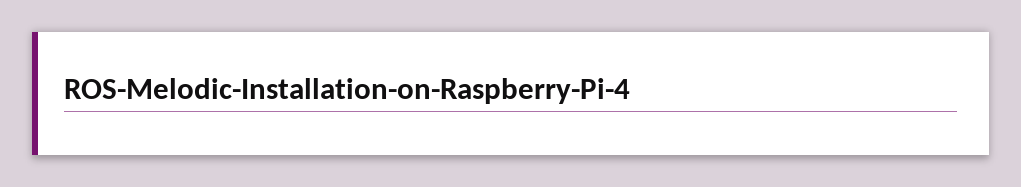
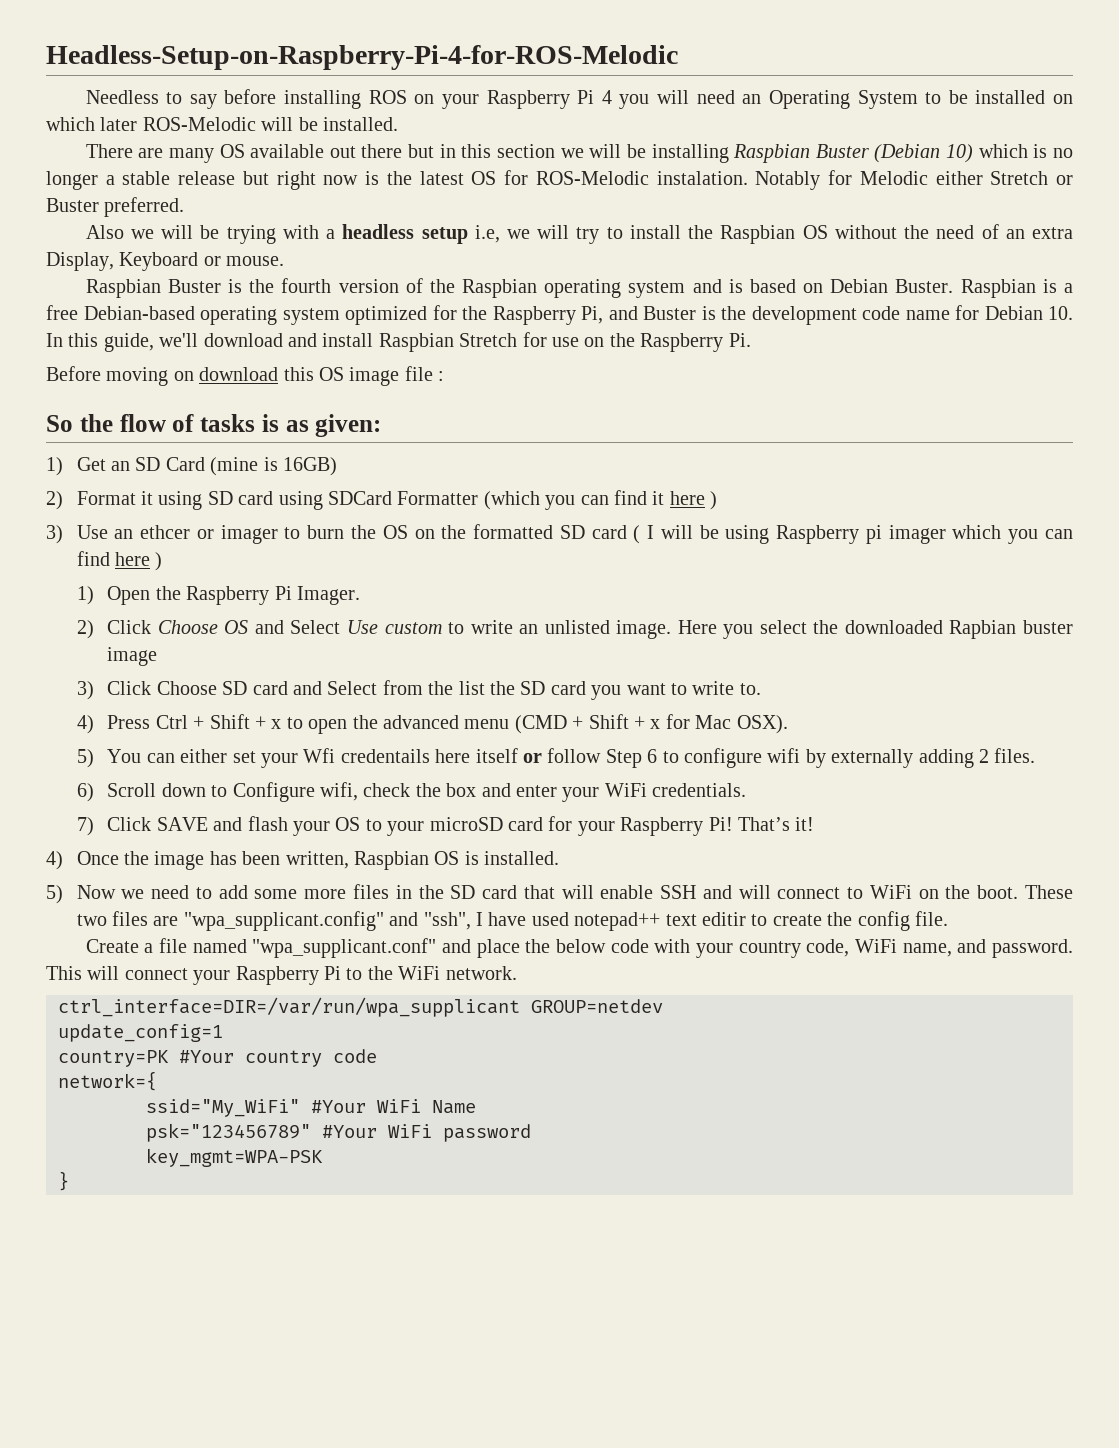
[64,78,630,104] ROS-Melodic-Installation-on-Raspberry-Pi-4 -> [46,45,678,70] [85,89,1073,109] [46,117,398,131] [85,144,1073,163] [46,170,1073,190] [46,197,185,217] [85,224,1074,244] [46,252,285,271] [85,278,1074,298] [46,305,1073,325] [46,332,751,352] [46,366,445,386] [46,414,382,437] [46,457,338,476] [46,490,718,510] [46,524,1074,544] [76,551,163,571] [76,586,360,605] [76,620,1073,639] [107,647,158,666] [76,680,761,700] [76,714,788,734] [76,748,1036,768] [76,782,747,802] [76,816,815,836] [46,851,560,870] [46,884,1074,904] [76,911,949,931] [85,938,1073,958] [46,966,517,985] [58,997,663,1017] [58,1024,223,1042] [58,1049,377,1067] [58,1071,157,1091] [146,1099,476,1117] [146,1123,531,1142] [146,1148,323,1167] [58,1171,69,1191] Headless-Setup-on-Raspberry-Pi-4-for-ROS-Melodic // Needless to say before installing ROS on your Raspberry Pi 4 you will need an Operating System to be installed on which later ROS-Melodic will be installed. // There are many OS available out there but in this section we will be installing Raspbian Buster (Debian 10) which is no longer a stable release but right now is the latest OS for ROS-Melodic instalation. Notably for Melodic either Stretch or Buster preferred. // Also we will be trying with a headless setup i.e, we will try to install the Raspbian OS without the need of an extra Display, Keyboard or mouse. // Raspbian Buster is the fourth version of the Raspbian operating system and is based on Debian Buster. Raspbian is a free Debian-based operating system optimized for the Raspberry Pi, and Buster is the development code name for Debian 10. In this guide, we'll download and install Raspbian Stretch for use on the Raspberry Pi. // Before moving on download this OS image file : // So the flow of tasks is as given: // 1) Get an SD Card (mine is 16GB) // 2) Format it using SD card using SDCard Formatter (which you can find it here ) // 3) Use an ethcer or imager to burn the OS on the formatted SD card ( I will be using Raspberry pi imager which you can find here ) // 1) Open the Raspberry Pi Imager. // 2) Click Choose OS and Select Use custom to write an unlisted image. Here you select the downloaded Rapbian buster image // 3) Click Choose SD card and Select from the list the SD card you want to write to. // 4) Press Ctrl + Shift + x to open the advanced menu (CMD + Shift + x for Mac OSX). // 5) You can either set your Wfi credentails here itself or follow Step 6 to configure wifi by externally adding 2 files. // 6) Scroll down to Configure wifi, check the box and enter your WiFi credentials. // 7) Click SAVE and flash your OS to your microSD card for your Raspberry Pi! That’s it! // 4) Once the image has been written, Raspbian OS is installed. // 5) Now we need to add some more files in the SD card that will enable SSH and will connect to WiFi on the boot. These two files are "wpa_supplicant.config" and "ssh", I have used notepad++ text editir to create the config file. // Create a file named "wpa_supplicant.conf" and place the below code with your country code, WiFi name, and password. This will connect your Raspberry Pi to the WiFi network. // ctrl_interface=DIR=/var/run/wpa_supplicant GROUP=netdev // update_config=1 // country=PK #Your country code // network={ // ssid="My_WiFi" #Your WiFi Name // psk="123456789" #Your WiFi password // key_mgmt=WPA-PSK // }

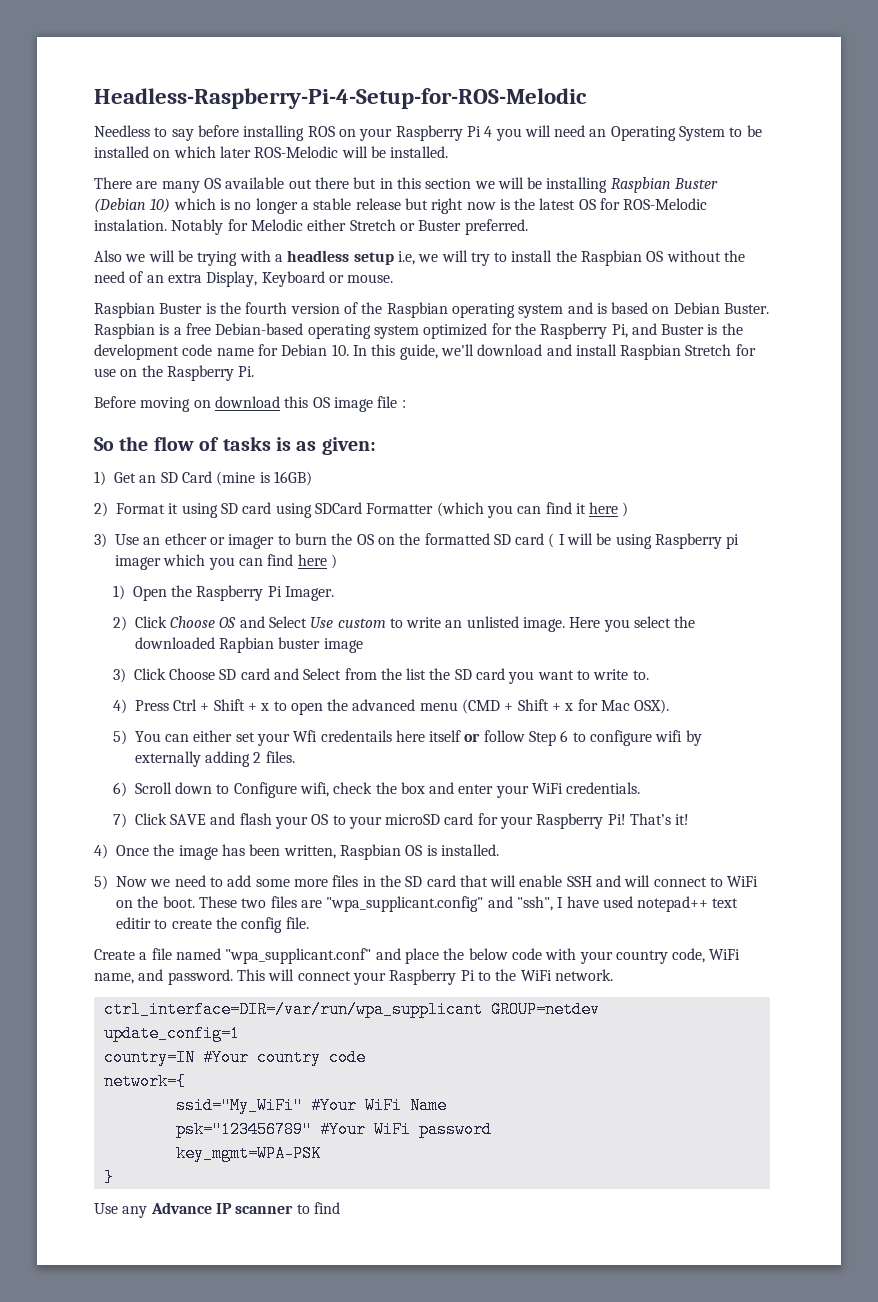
[46,45,678,70] Headless-Setup-on-Raspberry-Pi-4-for-ROS-Melodic -> [94,88,587,109] Headless-Raspberry-Pi-4-Setup-for-ROS-Melodic
[58,1050,169,1067] country=PK -> [103,1049,195,1066] country=IN
(69, 1181) none -> [94,1202,340,1218] // Use any Advance IP scanner to find

